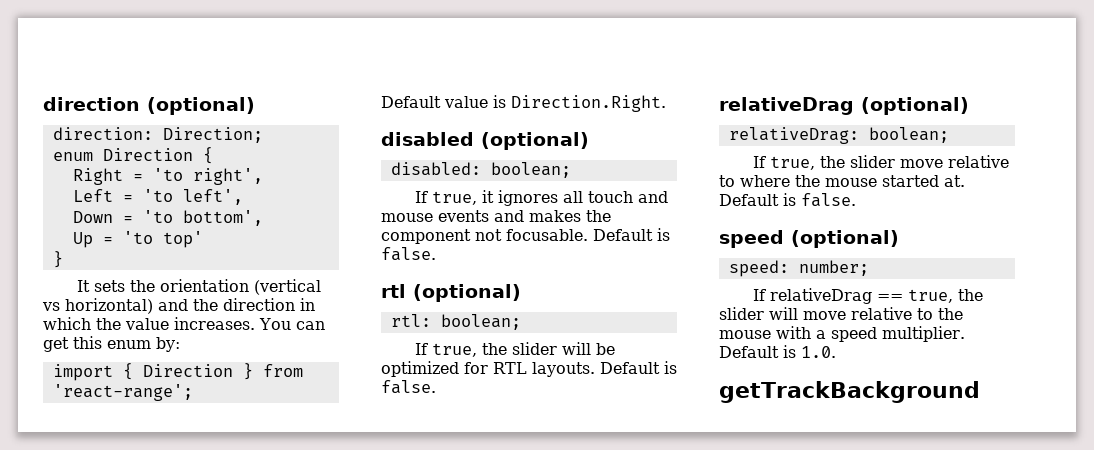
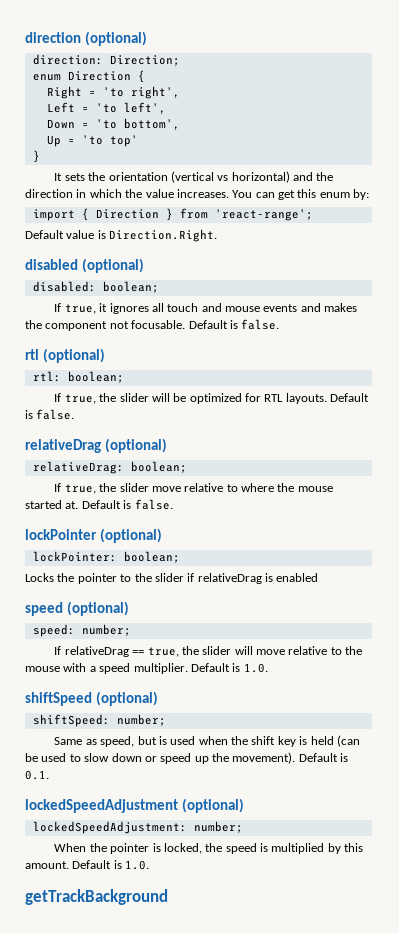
(856, 200) none -> [25,528,162,543] [32,551,180,563] [25,573,319,584] // lockPointer (optional) // lockPointer: boolean; // Locks the pointer to the slider if relativeDrag is enabled
(836, 352) none -> [25,691,158,706] [32,714,166,727] [54,735,360,747] [25,752,349,764] [25,770,49,780] [25,798,244,813] [32,821,243,834] [54,843,364,854] [25,860,150,870] // shiftSpeed (optional) // shiftSpeed: number; // Same as speed, but is used when the shift key is held (can be used to slow down or speed up the movement). Default is 0.1. // lockedSpeedAdjustment (optional) // lockedSpeedAdjustment: number; // When the pointer is locked, the speed is multiplied by this amount. Default is 1.0.

